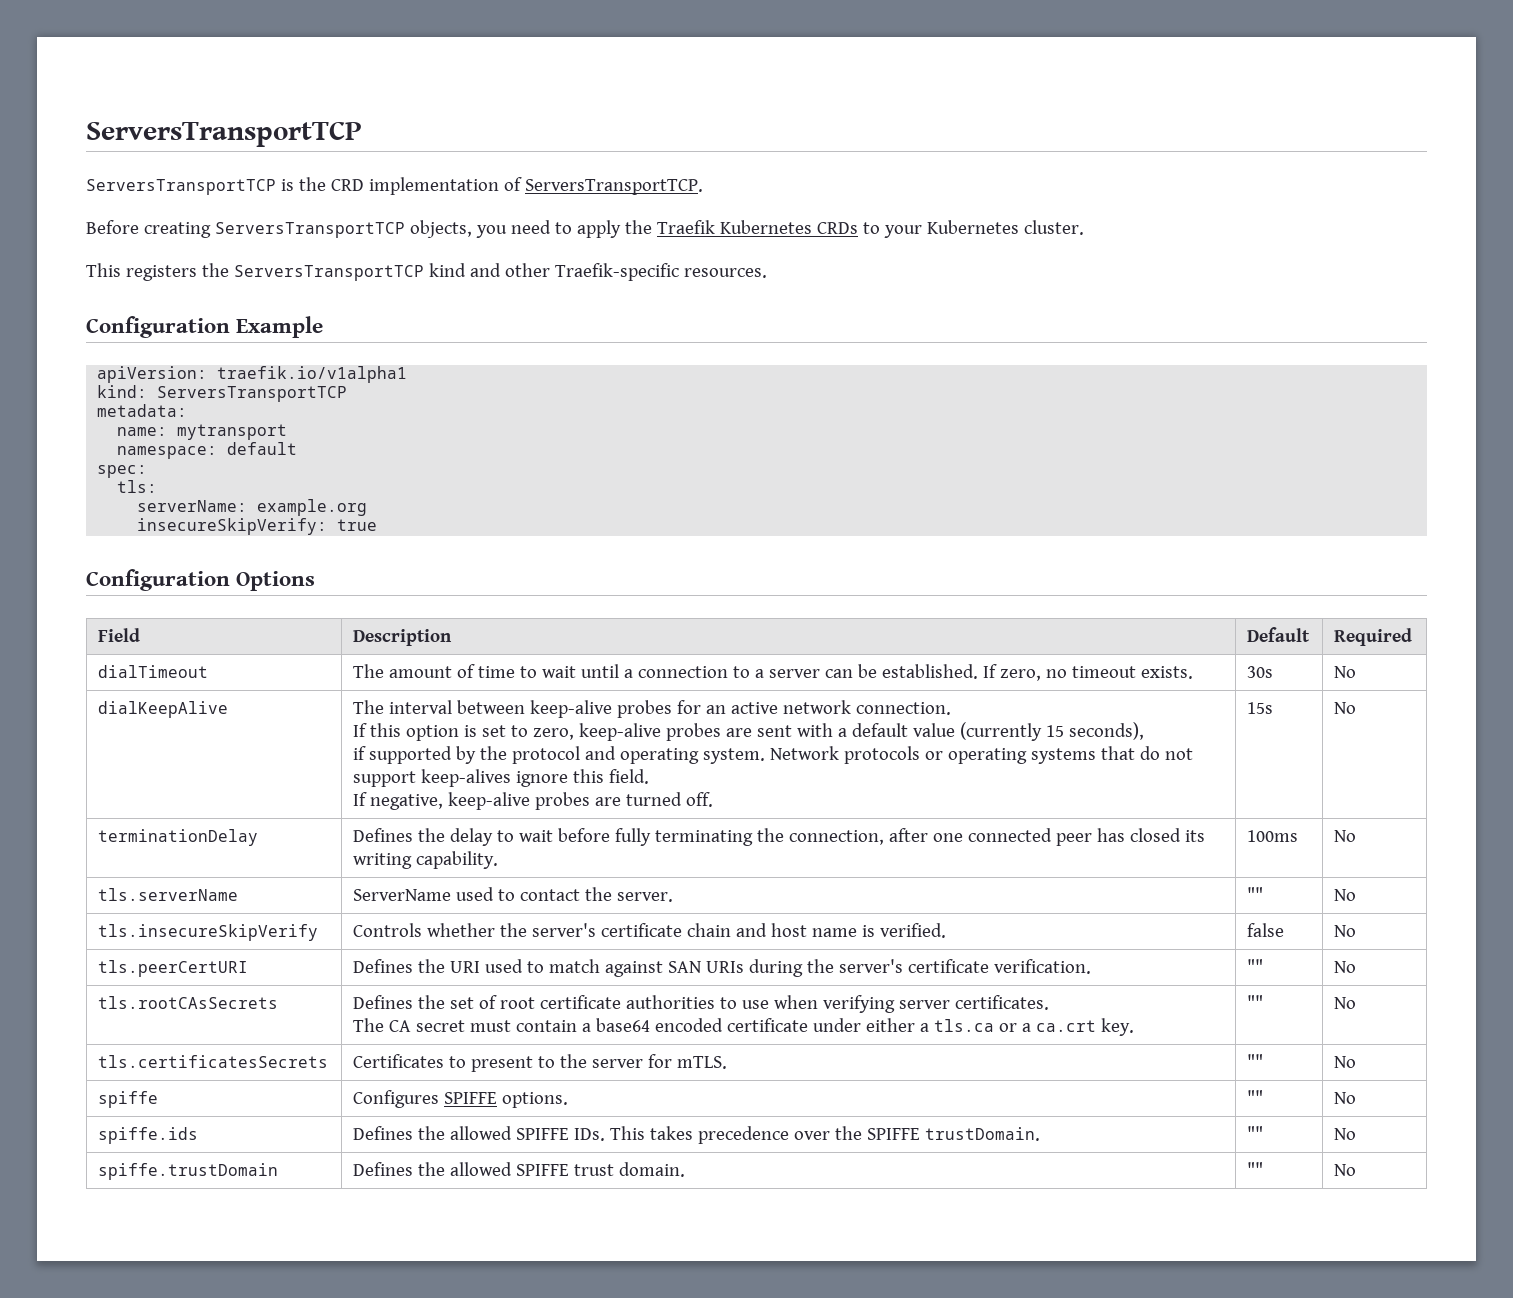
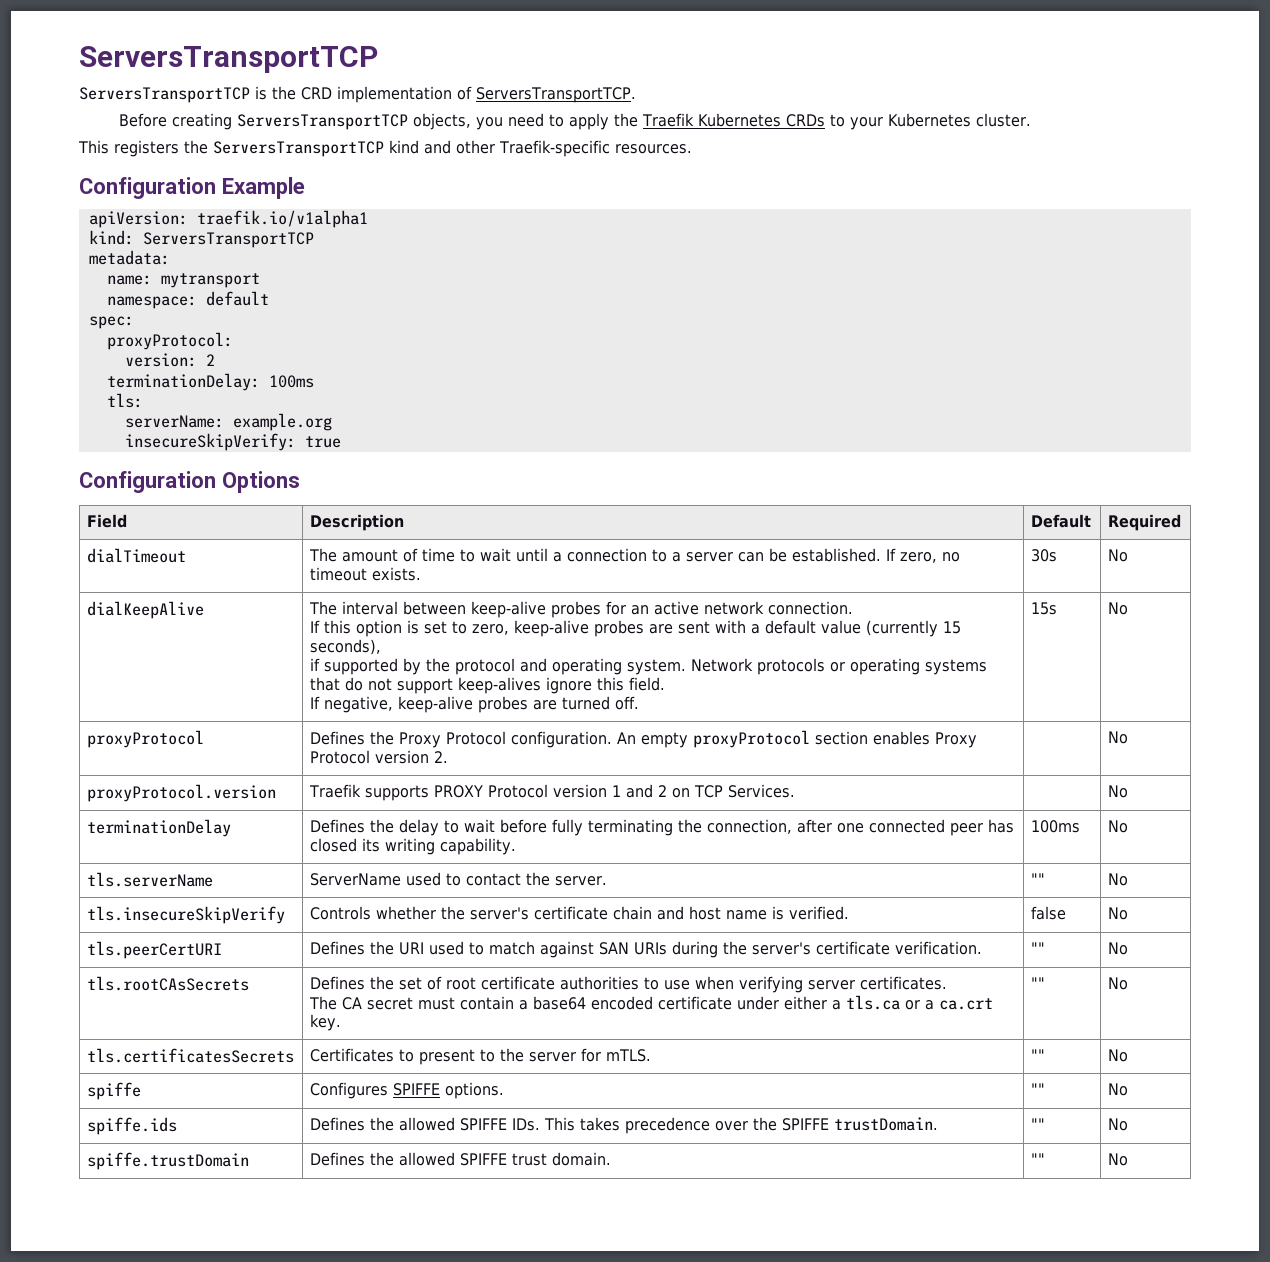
(148, 471) none -> [106,332,233,350] [124,353,215,367] [106,373,314,391] // proxyProtocol: // version: 2 // terminationDelay: 100ms
(1357, 708) none -> [86,730,204,748] [309,730,977,748] [309,750,448,764] [1107,731,1128,744] [86,784,276,802] [308,784,795,801] [1107,785,1128,798] // proxyProtocol | Defines the Proxy Protocol configuration. An empty proxyProtocol section enables Proxy Protocol version 2. | | No // proxyProtocol.version | Traefik supports PROXY Protocol version 1 and 2 on TCP Services. | | No

